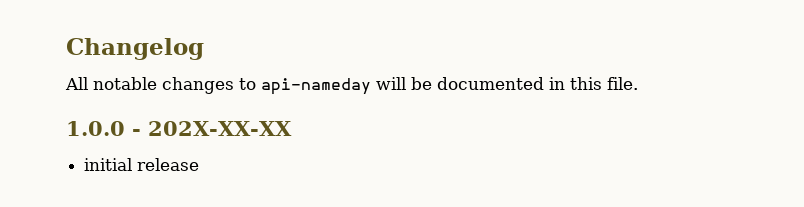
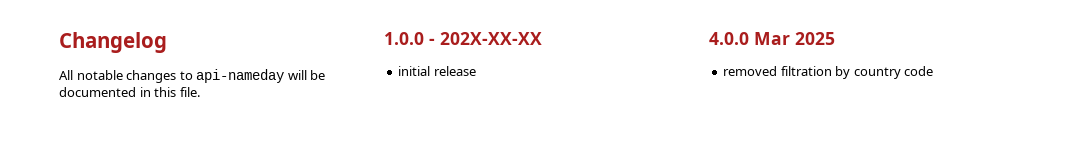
(200, 164) none -> [709,32,835,45] [723,66,934,79] // 4.0.0 Mar 2025 // removed filtration by country code

